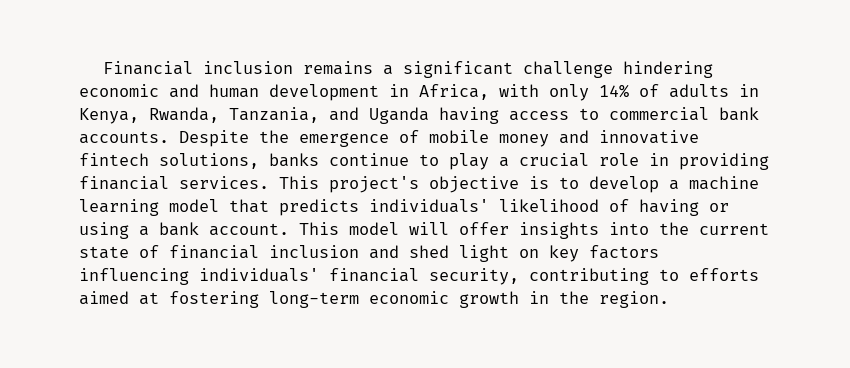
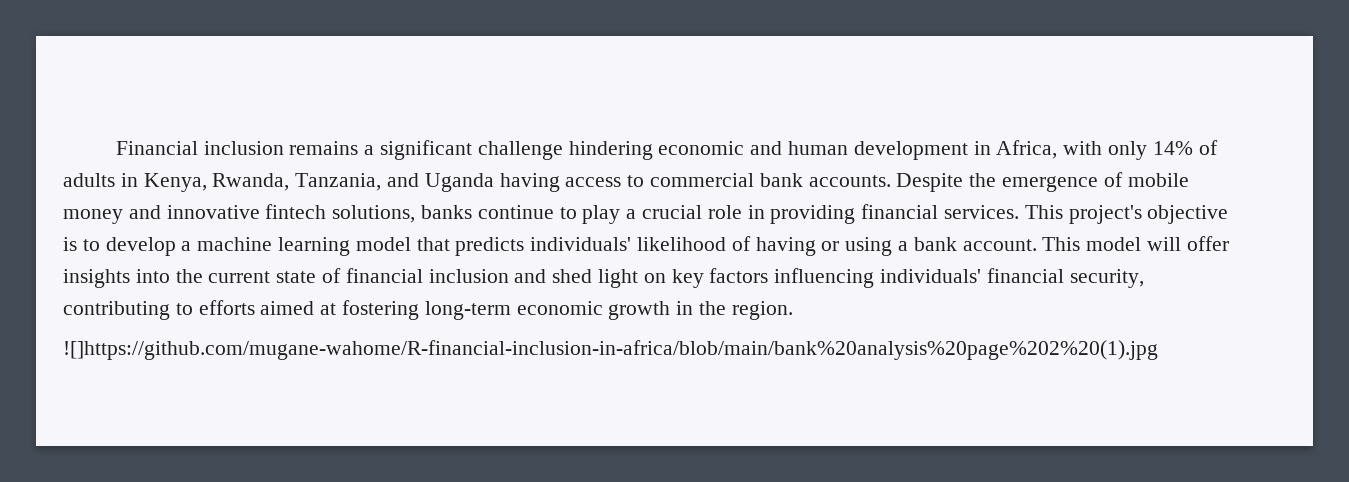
(669, 299) none -> [63,340,1158,360] // ![]https://github.com/mugane-wahome/R-financial-inclusion-in-africa/blob/main/bank%20analysis%20page%202%20(1).jpg

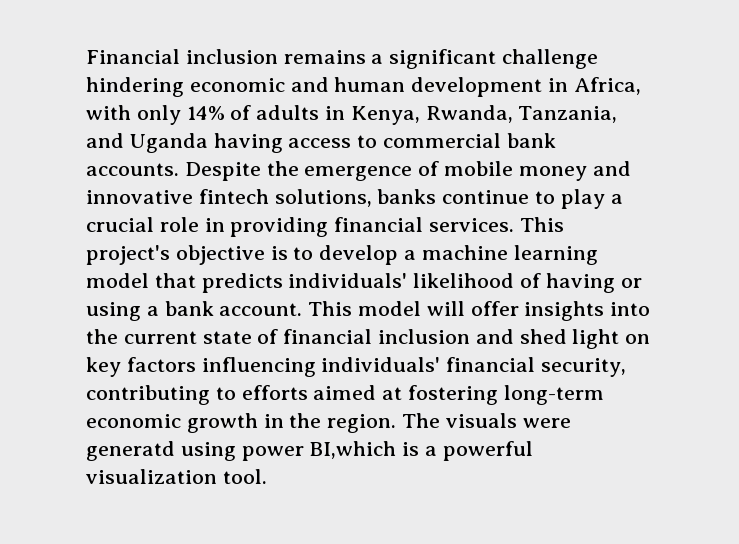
[63,340,1158,360] // ![]https://github.com/mugane-wahome/R-financial-inclusion-in-africa/blob/main/bank%20analysis%20page%202%20(1).jpg -> [402,413,571,428] [86,441,533,461] [86,469,267,484] The visuals were generatd using power BI,which is a powerful visualization tool.

